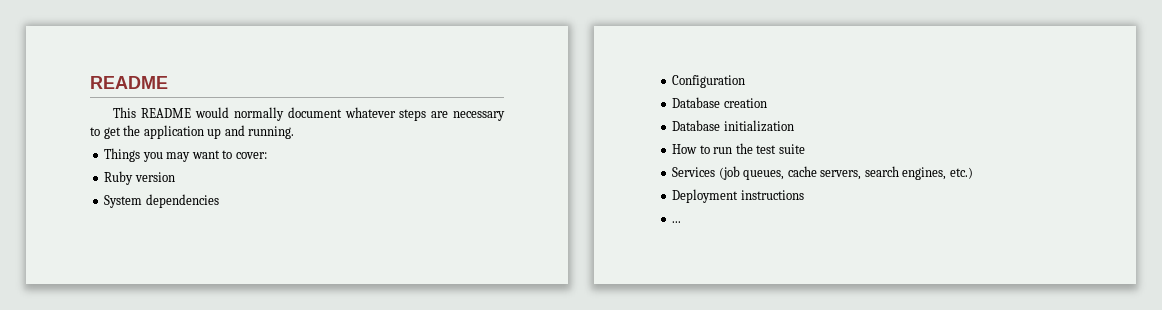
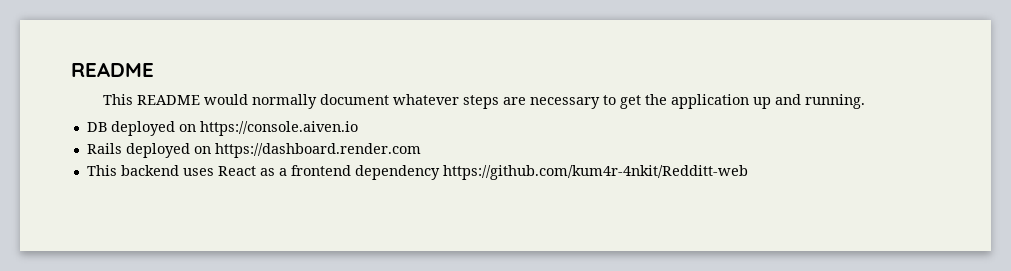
[104,148,267,162] [104,171,175,185] [104,194,219,208] [672,75,746,88] [672,97,767,108] [672,120,794,132] [672,143,805,154] [672,166,973,180] [672,189,804,203] [672,221,682,223] Things you may want to cover: // Ruby version // System dependencies // Configuration // Database creation // Database initialization // How to run the test suite // Services (job queues, cache servers, search engines, etc.) // Deployment instructions // ... -> [86,121,358,136] [86,143,421,158] [86,165,748,180] DB deployed on https://console.aiven.io // Rails deployed on https://dashboard.render.com // This backend uses React as a frontend dependency https://github.com/kum4r-4nkit/Redditt-web

